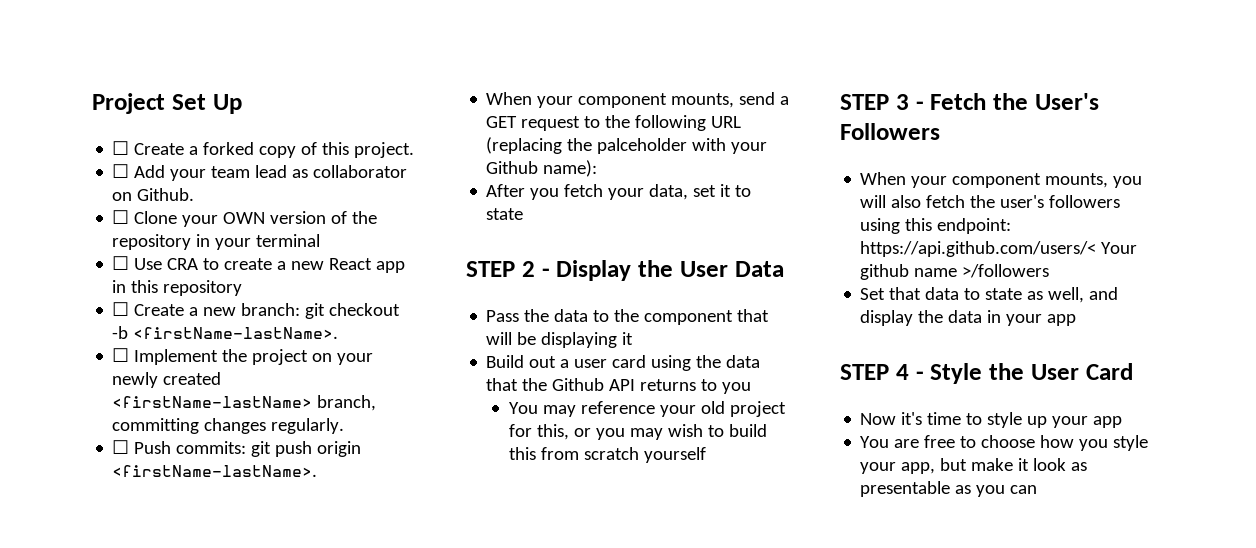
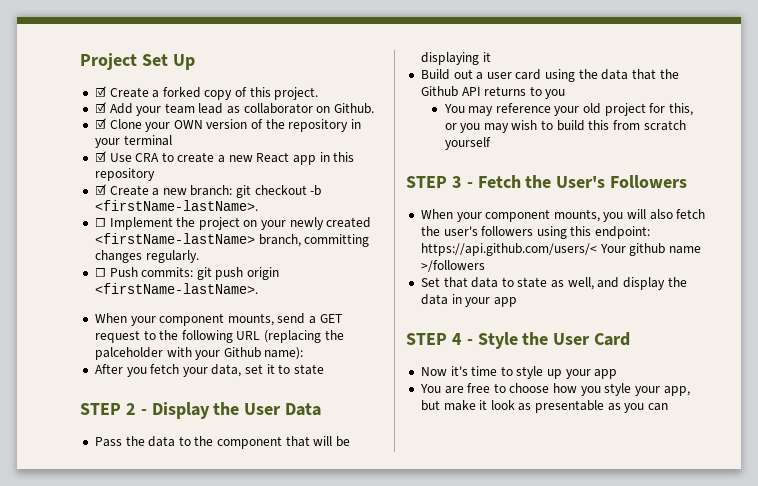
[112,141,130,155] ☐ -> [94,86,106,97] ☑
[112,164,130,178] ☐ -> [94,102,106,113] ☑
[112,210,130,224] ☐ -> [94,118,106,129] ☑
[112,256,130,270] ☐ -> [94,151,106,162] ☑
[112,302,130,316] ☐ -> [94,184,106,195] ☑

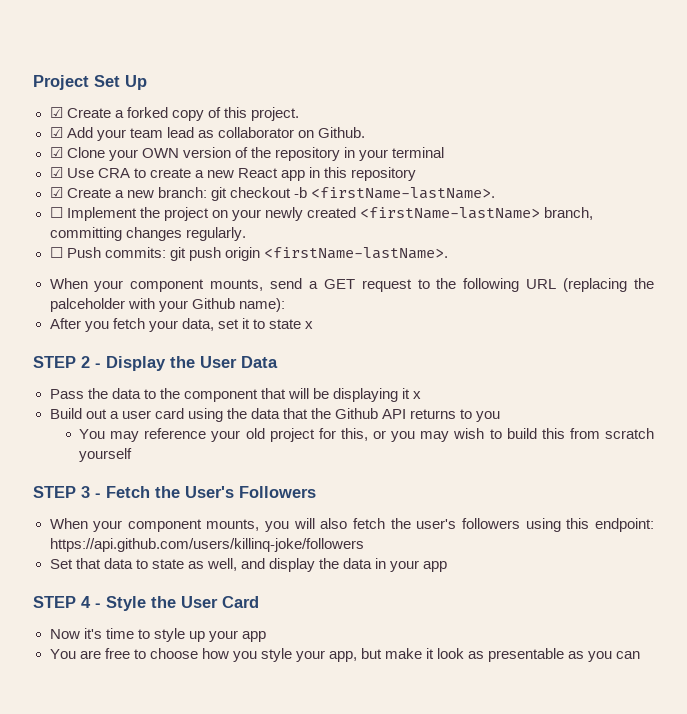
(325, 369) none -> [304,321,313,329] x
(491, 57) none -> [413,391,422,399] x
[420,243,701,256] [420,260,485,272] https://api.github.com/users/< Your github name >/followers -> [49,538,364,552] https://api.github.com/users/killinq-joke/followers

